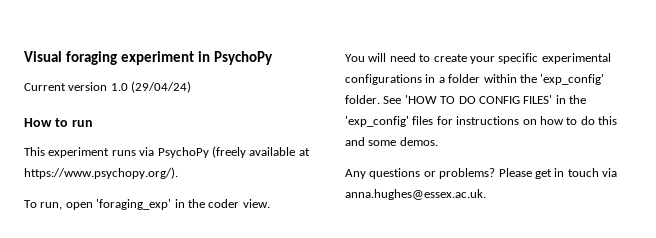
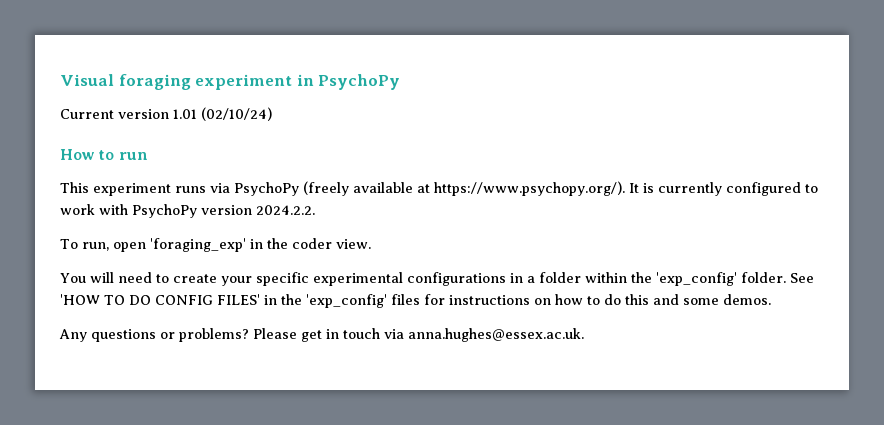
[110,81,192,93] 1.0 (29/04/24) -> [173,107,272,121] 1.01 (02/10/24)
(178, 173) none -> [628,182,818,196] [60,204,315,218] It is currently configured to work with PsychoPy version 2024.2.2.

